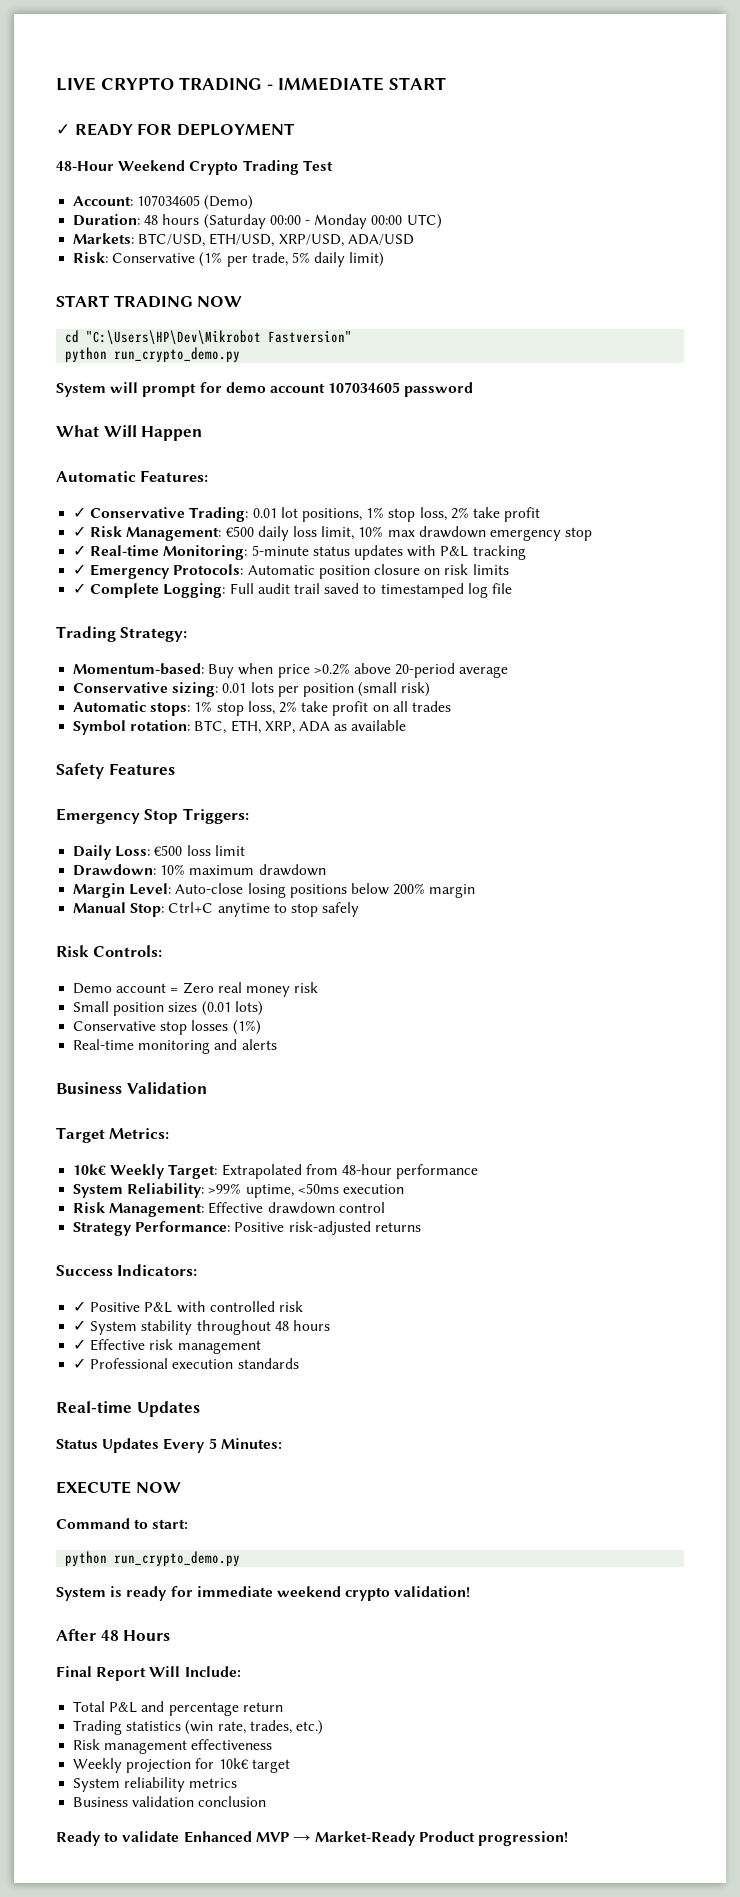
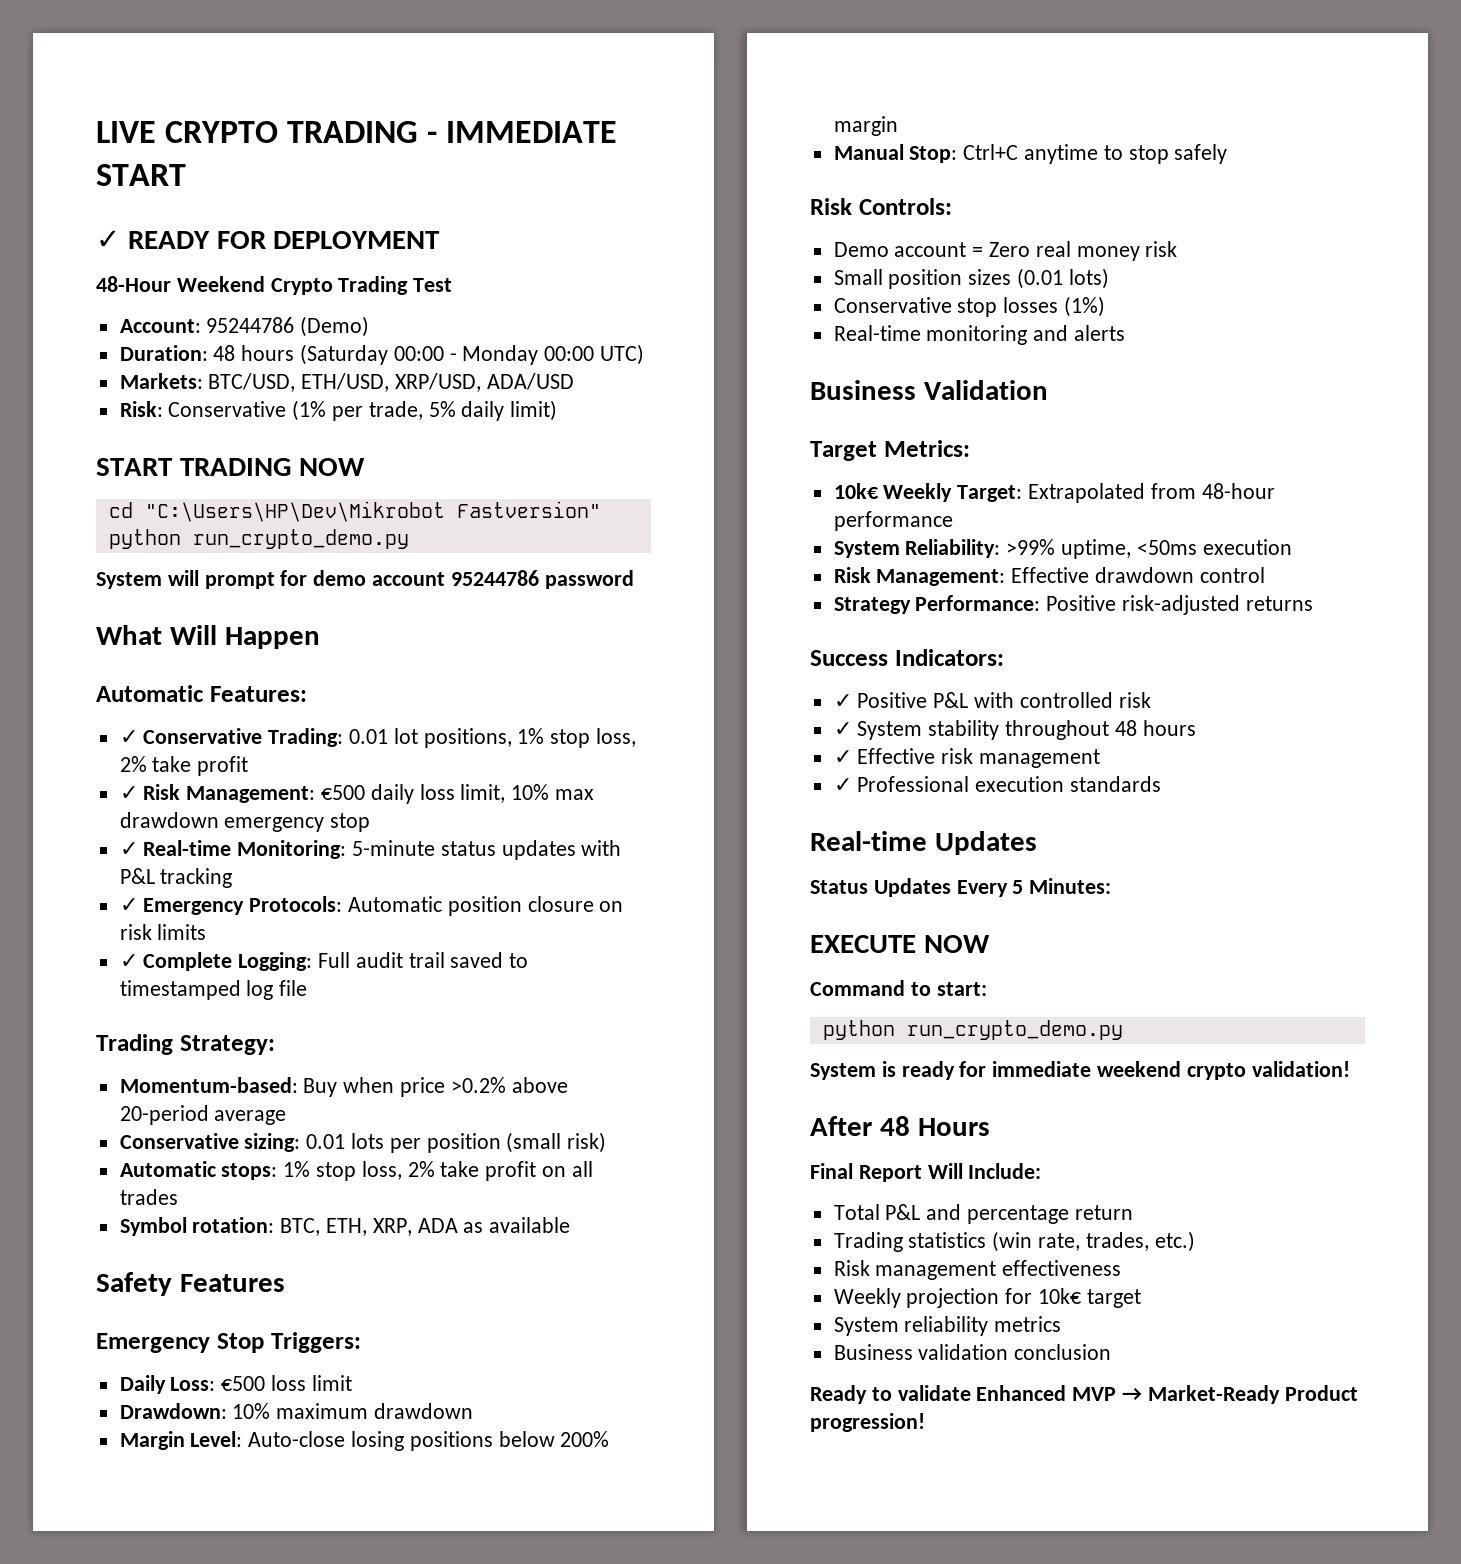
[137,195,201,206] 107034605 -> [206,317,295,333] 95244786
[328,382,401,393] 107034605 -> [450,570,539,586] 95244786

